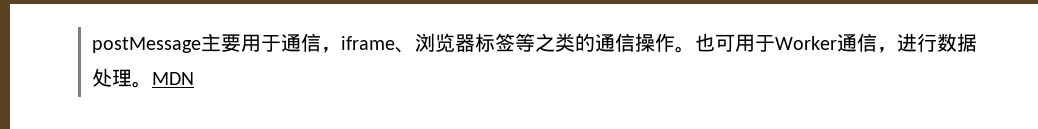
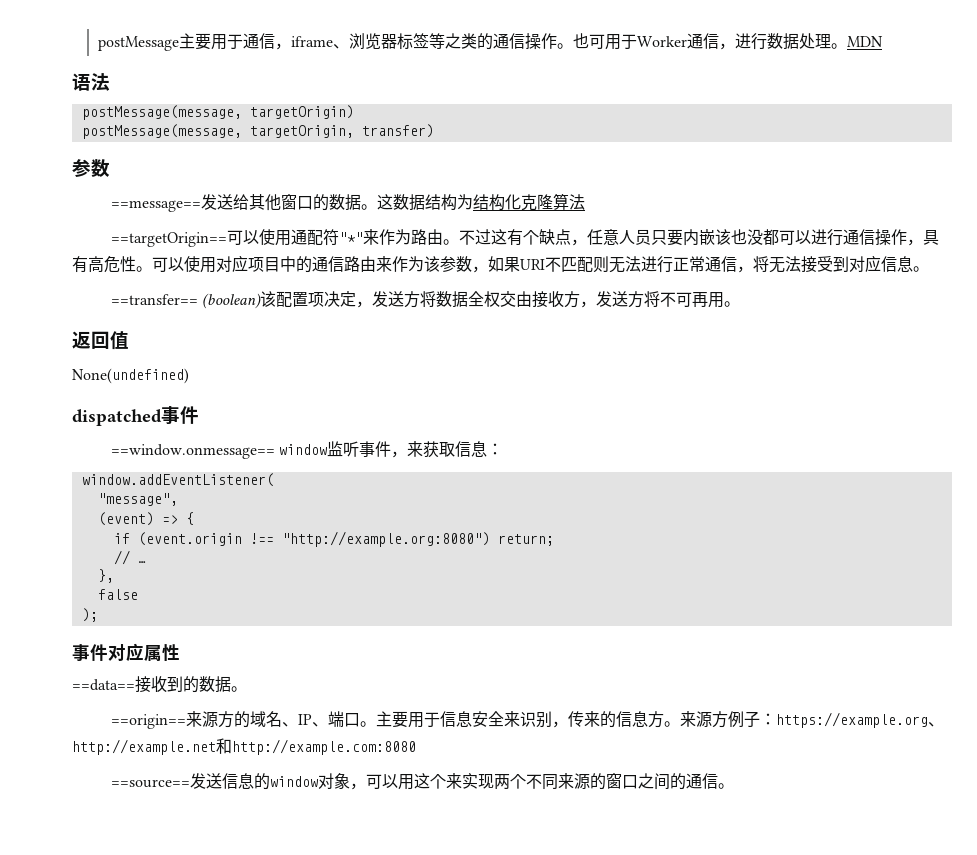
(195, 78) none -> [72,73,110,91] [81,105,354,120] [81,124,434,139] [72,159,110,177] [110,193,585,212] [110,229,939,247] [72,255,929,273] [110,291,741,309] [72,331,129,350] [72,368,189,384] [72,406,199,426] [110,441,504,459] [81,473,274,487] [97,493,178,506] [97,512,194,526] [113,531,554,547] [113,550,146,565] [97,569,114,583] [97,589,138,600] [81,608,98,622] [72,643,180,662] [72,676,247,693] [110,711,944,729] [72,738,416,755] [110,773,734,790] // 语法 // postMessage(message, targetOrigin) // postMessage(message, targetOrigin, transfer) // 参数 // ==message==发送给其他窗口的数据。这数据结构为结构化克隆算法 // ==targetOrigin==可以使用通配符"*"来作为路由。不过这有个缺点，任意人员只要内嵌该也没都可以进行通信操作，具有高危性。可以使用对应项目中的通信路由来作为该参数，如果URI不匹配则无法进行正常通信，将无法接受到对应信息。 // ==transfer== (boolean)该配置项决定，发送方将数据全权交由接收方，发送方将不可再用。 // 返回值 // None(undefined) // dispatched事件 // ==window.onmessage== window监听事件，来获取信息： // window.addEventListener( // "message", // (event) => { // if (event.origin !== "http://example.org:8080") return; // // … // }, // false // ); // 事件对应属性 // ==data==接收到的数据。 // ==origin==来源方的域名、IP、端口。主要用于信息安全来识别，传来的信息方。来源方例子：https://example.org、http://example.net和http://example.com:8080 // ==source==发送信息的window对象，可以用这个来实现两个不同来源的窗口之间的通信。

